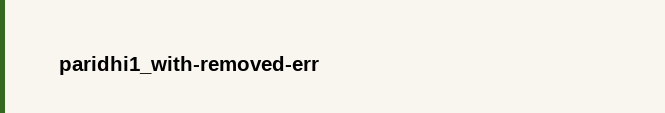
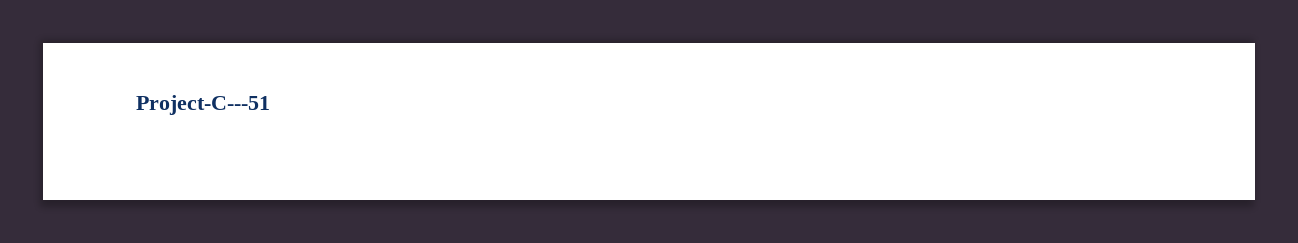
[59,56,319,75] paridhi1_with-removed-err -> [136,95,270,115] Project-C---51

